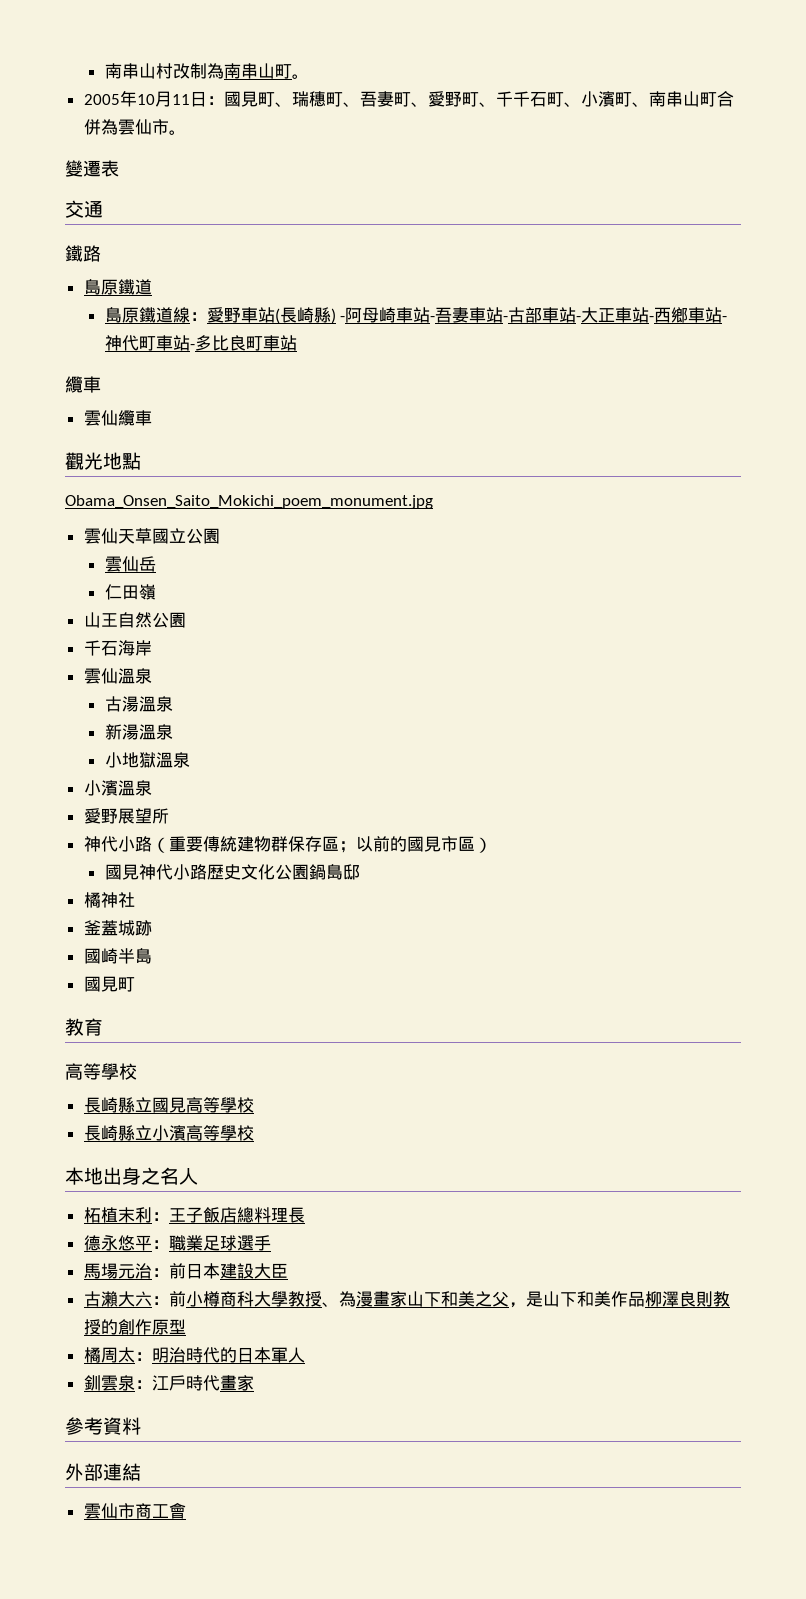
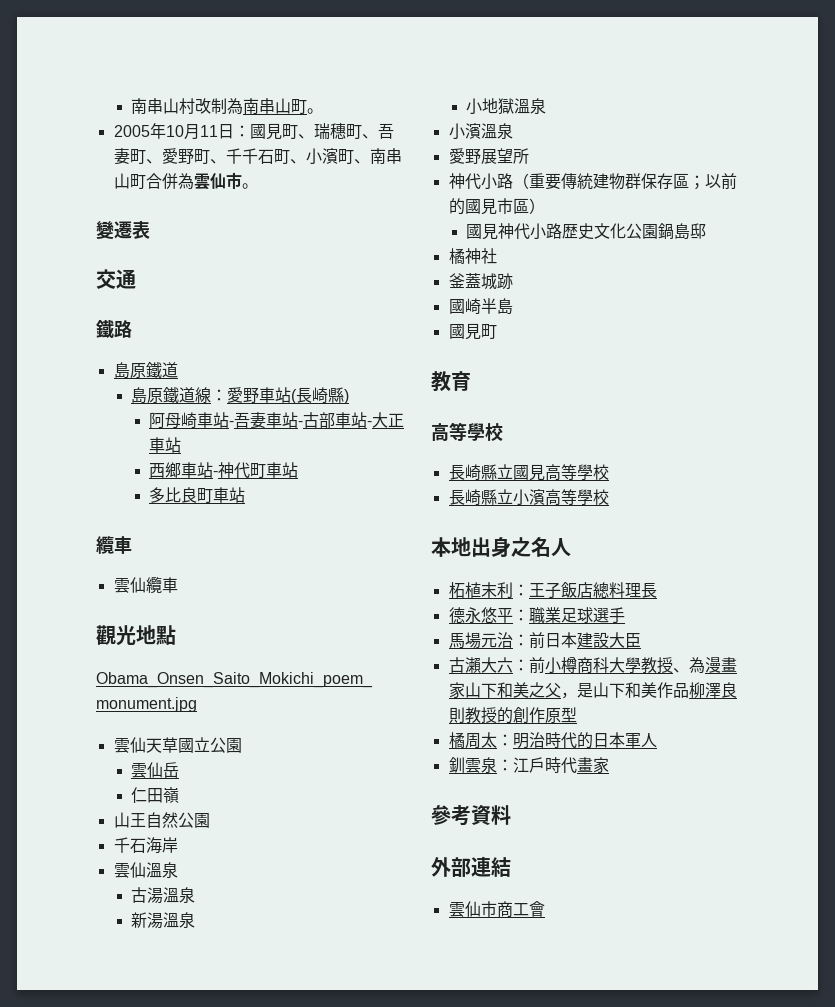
[340,316,346,321] - -> (350, 396) //
[649,316,655,321] - -> (181, 445) //
[189,344,195,349] - -> (298, 470) //

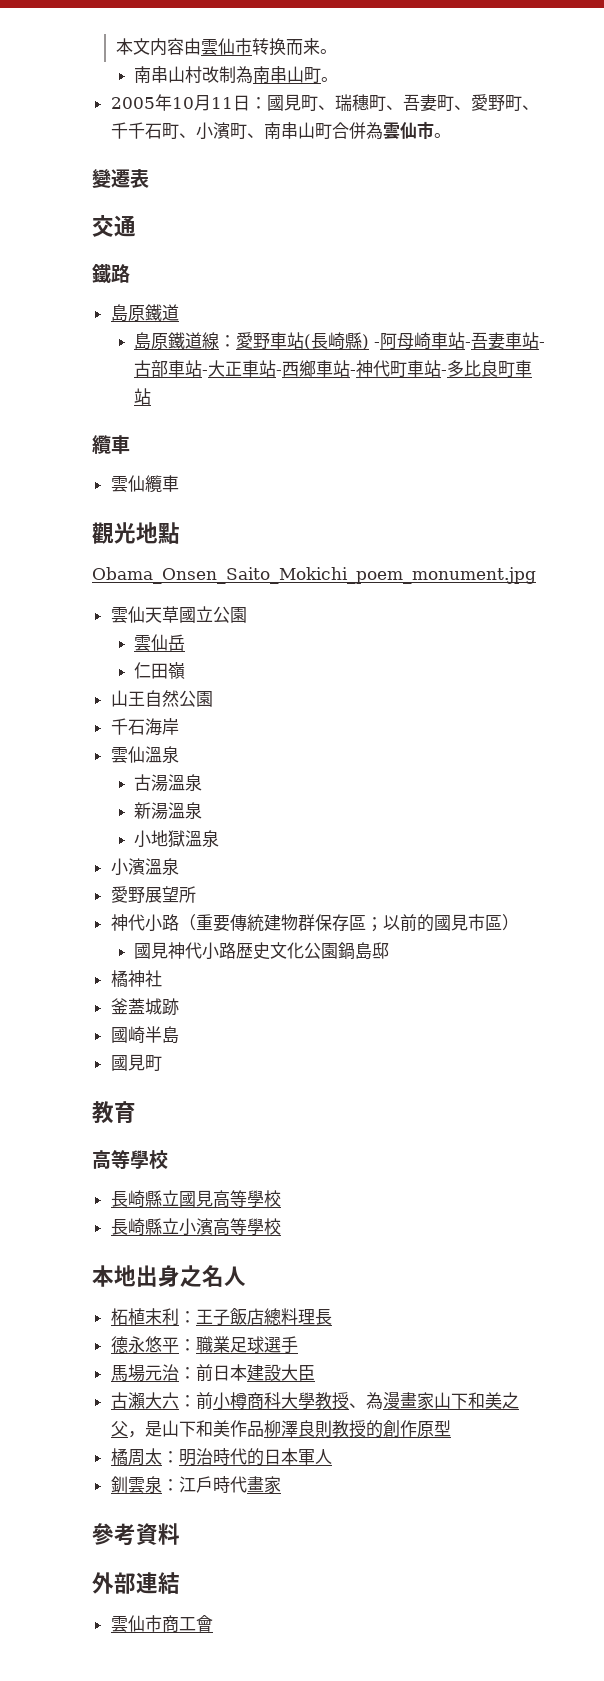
(131, 106) none -> [115,38,337,56] 本文内容由雲仙市转换而来。 //
(350, 396) // -> [374,342,381,347] -
(181, 445) // -> [276,370,283,375] -
(298, 470) // -> [441,370,448,375] -

